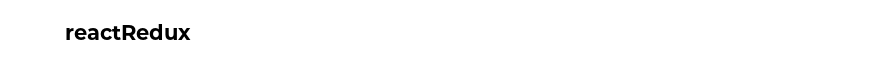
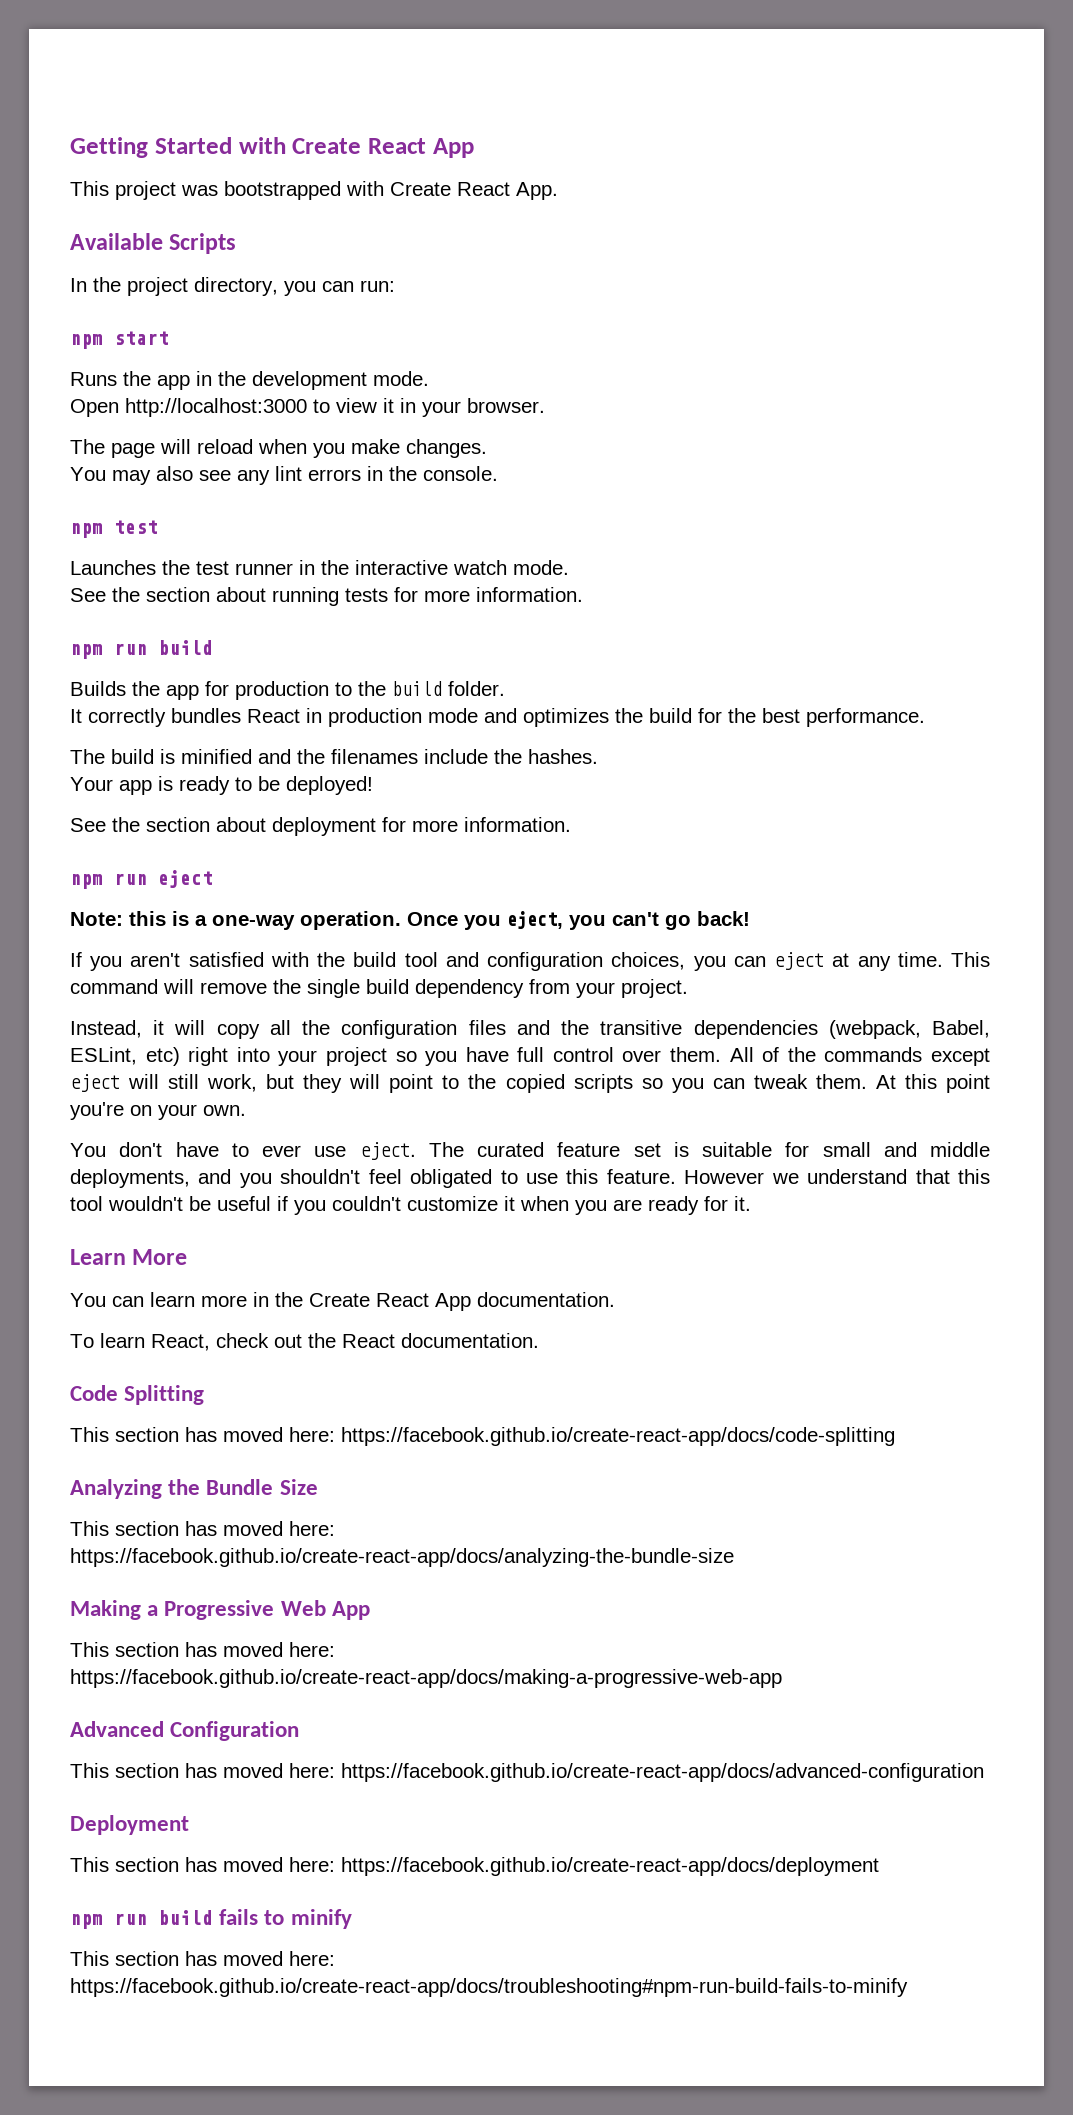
[65,24,191,40] reactRedux -> [70,137,474,158] [70,181,558,200] [70,233,237,254] [70,277,395,296] [70,331,169,349] [70,371,429,390] [70,398,545,417] [70,439,487,458] [70,466,498,485] [70,520,158,538] [70,560,569,575] [70,587,583,606] [70,640,213,659] [70,681,505,700] [70,708,925,727] [70,749,598,764] [70,776,373,795] [70,817,571,836] [70,870,213,889] [70,911,750,930] [70,952,991,971] [70,979,688,998] [70,1020,991,1039] [70,1047,991,1066] [70,1074,991,1093] [70,1102,246,1120] [70,1142,990,1160] [70,1169,991,1188] [70,1196,751,1215] [70,1249,188,1265] [70,1292,615,1311] [70,1333,539,1351] [70,1385,205,1405] [70,1427,895,1446] [70,1479,318,1499] [70,1521,335,1536] [70,1548,734,1567] [70,1600,370,1620] [70,1642,335,1657] [70,1669,782,1688] [70,1721,300,1741] [70,1763,984,1782] [70,1815,189,1835] [70,1857,879,1876] [70,1909,352,1929] [70,1951,335,1966] [70,1978,908,1997] Getting Started with Create React App // This project was bootstrapped with Create React App. // Available Scripts // In the project directory, you can run: // npm start // Runs the app in the development mode. // Open http://localhost:3000 to view it in your browser. // The page will reload when you make changes. // You may also see any lint errors in the console. // npm test // Launches the test runner in the interactive watch mode. // See the section about running tests for more information. // npm run build // Builds the app for production to the build folder. // It correctly bundles React in production mode and optimizes the build for the best performance. // The build is minified and the filenames include the hashes. // Your app is ready to be deployed! // See the section about deployment for more information. // npm run eject // Note: this is a one-way operation. Once you eject, you can't go back! // If you aren't satisfied with the build tool and configuration choices, you can eject at any time. This command will remove the single build dependency from your project. // Instead, it will copy all the configuration files and the transitive dependencies (webpack, Babel, ESLint, etc) right into your project so you have full control over them. All of the commands except eject will still work, but they will point to the copied scripts so you can tweak them. At this point you're on your own. // You don't have to ever use eject. The curated feature set is suitable for small and middle deployments, and you shouldn't feel obligated to use this feature. However we understand that this tool wouldn't be useful if you couldn't customize it when you are ready for it. // Learn More // You can learn more in the Create React App documentation. // To learn React, check out the React documentation. // Code Splitting // This section has moved here: https://facebook.github.io/create-react-app/docs/code-splitting // Analyzing the Bundle Size // This section has moved here: https://facebook.github.io/create-react-app/docs/analyzing-the-bundle-size // Making a Progressive Web App // This section has moved here: https://facebook.github.io/create-react-app/docs/making-a-progressive-web-app // Advanced Configuration // This section has moved here: https://facebook.github.io/create-react-app/docs/advanced-configuration // Deployment // This section has moved here: https://facebook.github.io/create-react-app/docs/deployment // npm run build fails to minify // This section has moved here: https://facebook.github.io/create-react-app/docs/troubleshooting#npm-run-build-fails-to-minify

